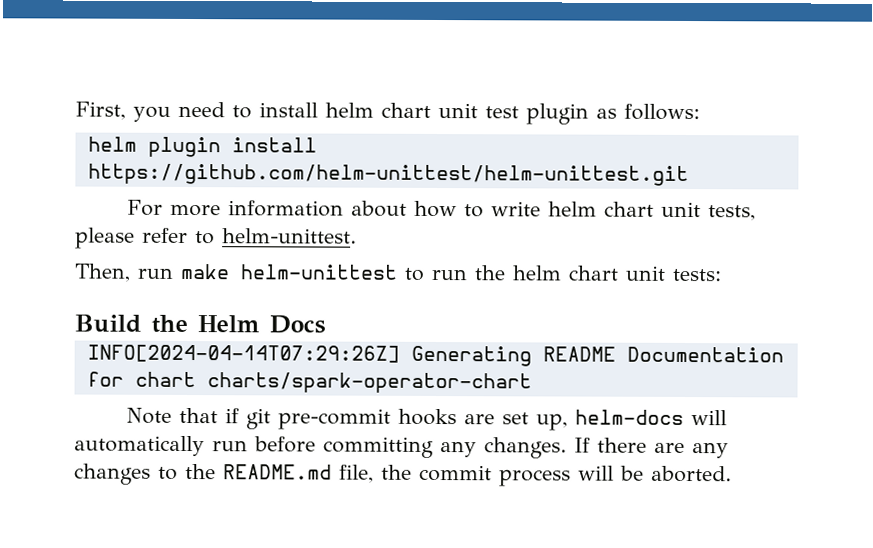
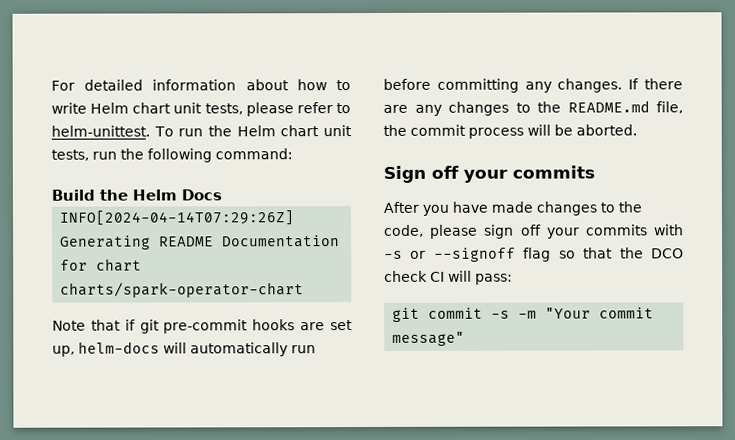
[75,101,700,125] [87,136,317,158] [87,163,689,187] [127,199,222,217] First, you need to install helm chart unit test plugin as follows: // helm plugin install https://github.com/helm-unittest/helm-unittest.git // For more -> [51,79,144,91] For detailed
[548,201,598,217] helm -> [90,102,130,114] Helm
[74,263,722,282] // Then, run make helm-unittest to run the helm chart unit tests: -> [153,125,352,137] [51,148,293,163] To run the Helm chart unit tests, run the following command:
(732, 474) none -> [383,165,595,183] [383,201,642,216] [384,224,684,239] [384,247,684,262] [384,270,513,285] [392,307,655,322] [392,331,466,346] // Sign off your commits // After you have made changes to the code, please sign off your commits with -s or --signoff flag so that the DCO check CI will pass: // git commit -s -m "Your commit message"

